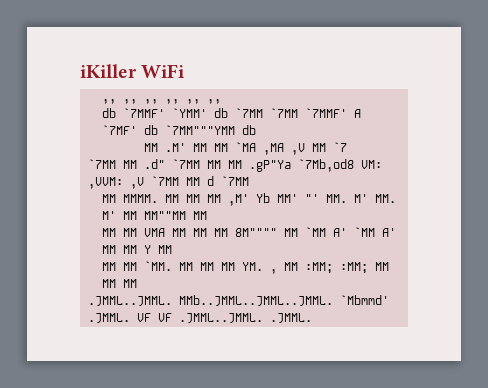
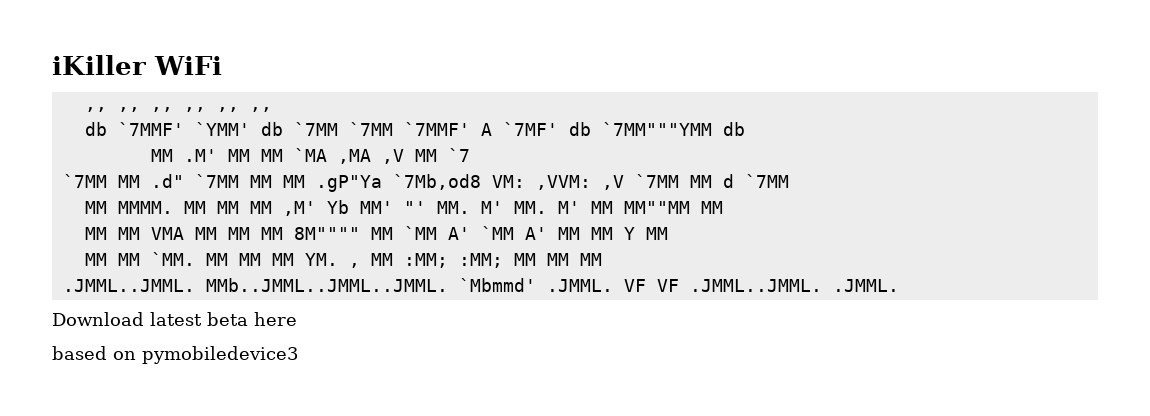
(312, 318) none -> [52,312,297,326] [52,346,298,364] // Download latest beta here // based on pymobiledevice3

